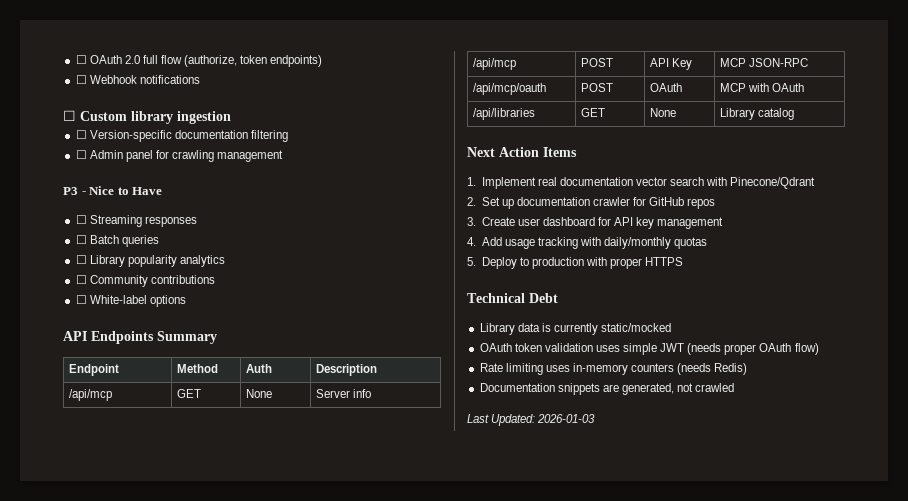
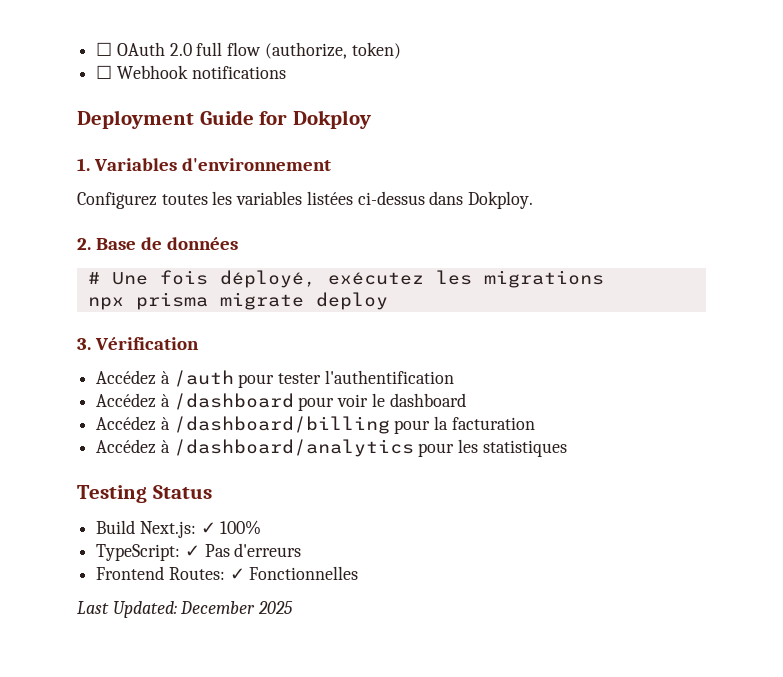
[240,55,323,67] token endpoints) -> [351,42,401,59] token)
[63,110,231,124] [75,130,288,142] [75,150,284,162] [63,186,163,195] [75,215,197,227] [75,235,159,247] [75,255,225,267] [75,275,215,287] [75,295,186,307] [63,331,217,344] [68,364,119,376] [176,364,218,373] [245,364,272,373] [315,364,377,376] [68,389,112,401] [176,389,201,398] [245,389,272,398] [315,389,372,398] [472,58,516,70] [580,58,613,67] [649,58,693,70] [719,58,809,67] [472,83,546,95] [580,83,613,92] [649,83,682,92] [719,83,805,92] [472,108,535,120] [580,108,605,117] [649,108,676,117] [719,108,795,120] [467,147,577,157] [467,177,816,189] [467,197,716,209] [467,217,724,229] [467,237,708,249] [467,257,684,269] [467,293,558,303] [479,323,672,335] [479,343,819,355] [479,363,748,375] [479,383,735,395] ☐ Custom library ingestion // ☐ Version-specific documentation filtering // ☐ Admin panel for crawling management // P3 - Nice to Have // ☐ Streaming responses // ☐ Batch queries // ☐ Library popularity analytics // ☐ Community contributions // ☐ White-label options // API Endpoints Summary // Endpoint | Method | Auth | Description // /api/mcp | GET | None | Server info // /api/mcp | POST | API Key | MCP JSON-RPC // /api/mcp/oauth | POST | OAuth | MCP with OAuth // /api/libraries | GET | None | Library catalog // Next Action Items // 1. Implement real documentation vector search with Pinecone/Qdrant // 2. Set up documentation crawler for GitHub repos // 3. Create user dashboard for API key management // 4. Add usage tracking with daily/monthly quotas // 5. Deploy to production with proper HTTPS // Technical Debt // Library data is currently static/mocked // OAuth token validation uses simple JWT (needs proper OAuth flow) // Rate limiting uses in-memory counters (needs Redis) // Documentation snippets are generated, not crawled -> [77,110,371,129] [77,158,332,171] [77,191,534,209] [77,237,239,250] [87,270,604,288] [87,292,388,310] [77,337,200,350] [96,370,454,388] [96,393,466,411] [96,416,535,434] [96,439,567,457] [77,485,212,503] [96,520,262,538] [96,543,302,561] [96,566,359,580] Deployment Guide for Dokploy // 1. Variables d'environnement // Configurez toutes les variables listées ci-dessus dans Dokploy. // 2. Base de données // # Une fois déployé, exécutez les migrations // npx prisma migrate deploy // 3. Vérification // Accédez à /auth pour tester l'authentification // Accédez à /dashboard pour voir le dashboard // Accédez à /dashboard/billing pour la facturation // Accédez à /dashboard/analytics pour les statistiques // Testing Status // Build Next.js: ✓ 100% // TypeScript: ✓ Pas d'erreurs // Frontend Routes: ✓ Fonctionnelles
[537,414,596,423] 2026-01-03 -> [180,601,294,614] December 2025

